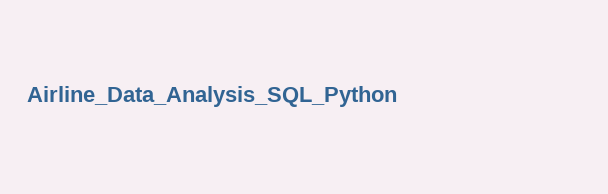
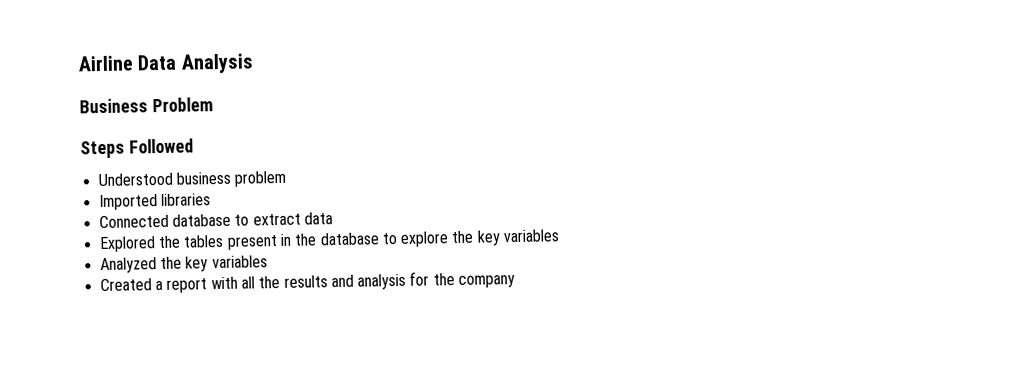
[27,86,397,107] Airline_Data_Analysis_SQL_Python -> [78,53,254,74] [79,97,213,114] [80,138,194,159] [97,170,287,187] [98,193,211,211] [98,212,333,229] [98,229,560,253] [99,255,268,274] [99,271,516,293] Airline Data Analysis // Business Problem // Steps Followed // Understood business problem // Imported libraries // Connected database to extract data // Explored the tables present in the database to explore the key variables // Analyzed the key variables // Created a report with all the results and analysis for the company

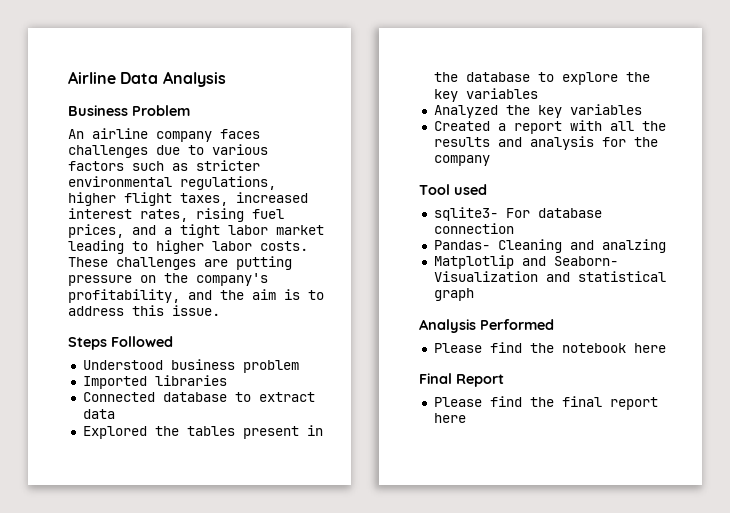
(213, 105) none -> [68,128,260,142] [68,144,268,158] [68,160,260,171] [68,176,276,190] [68,192,308,206] [68,208,284,222] [68,224,324,238] [68,240,308,254] [68,256,292,270] [68,273,268,286] [68,289,324,303] [68,305,220,316] // An airline company faces challenges due to various factors such as stricter environmental regulations, higher flight taxes, increased interest rates, rising fuel prices, and a tight labor market leading to higher labor costs. These challenges are putting pressure on the company's profitability, and the aim is to address this issue.
(516, 281) none -> [419,184,487,195] [433,207,602,221] [433,223,514,234] [433,239,666,253] [433,255,618,269] [433,271,666,282] [433,288,474,301] [419,319,554,333] [433,342,666,353] [419,373,504,387] [433,396,658,410] [433,413,466,423] // Tool used // sqlite3- For database connection // Pandas- Cleaning and analzing // Matplotlip and Seaborn- Visualization and statistical graph // Analysis Performed // Please find the notebook here // Final Report // Please find the final report here

